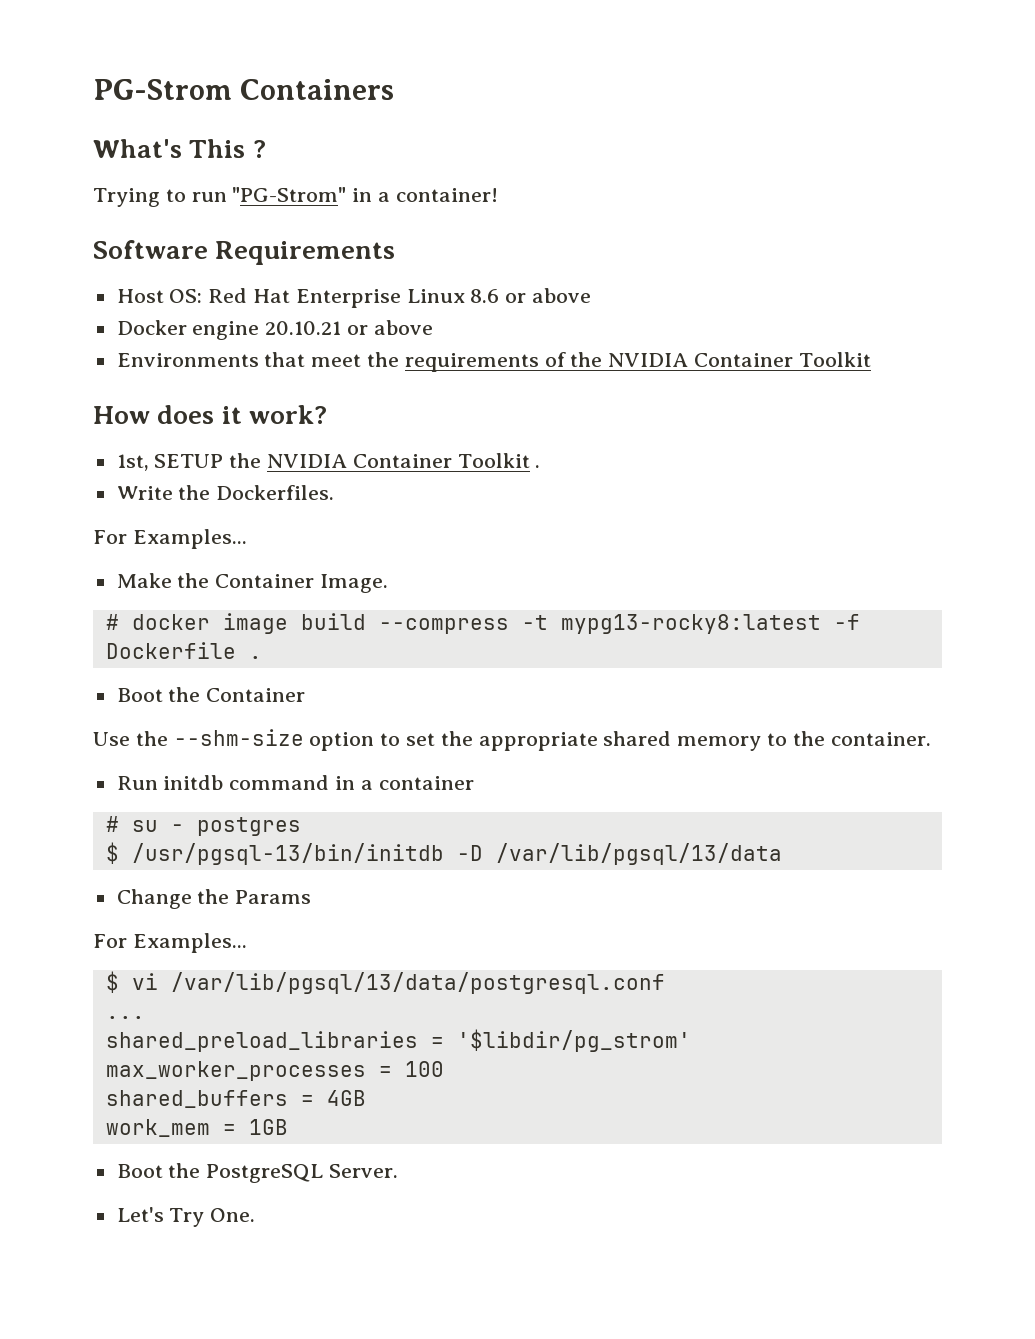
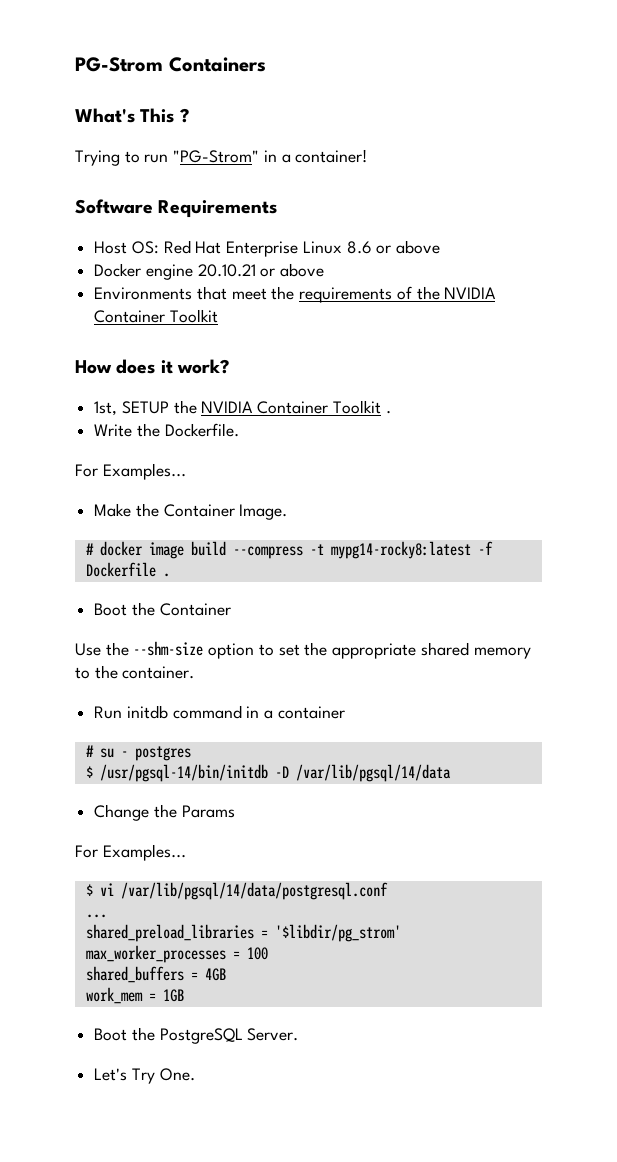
[216,485,335,500] Dockerfiles. -> [164,423,239,437] Dockerfile.
[560,614,821,634] mypg13-rocky8:latest -> [330,541,471,559] mypg14-rocky8:latest
[131,843,782,865] /usr/pgsql-13/bin/initdb -D /var/lib/pgsql/13/data -> [99,764,451,782] /usr/pgsql-14/bin/initdb -D /var/lib/pgsql/14/data
[170,972,665,994] /var/lib/pgsql/13/data/postgresql.conf -> [120,882,388,900] /var/lib/pgsql/14/data/postgresql.conf

